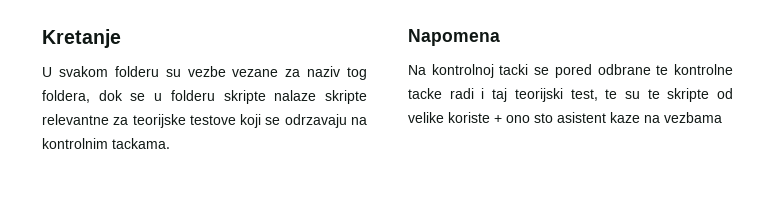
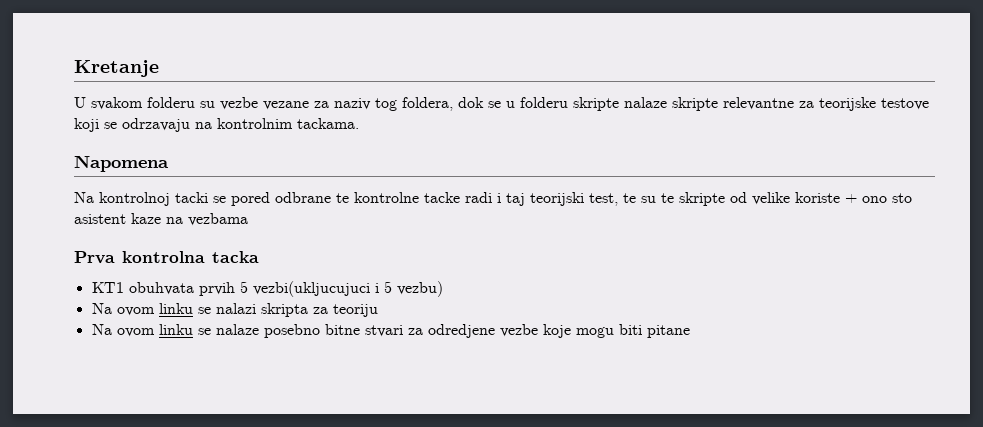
(722, 117) none -> [74,251,259,264] [91,281,443,297] [91,303,378,317] [91,324,690,338] // Prva kontrolna tacka // KT1 obuhvata prvih 5 vezbi(ukljucujuci i 5 vezbu) // Na ovom linku se nalazi skripta za teoriju // Na ovom linku se nalaze posebno bitne stvari za odredjene vezbe koje mogu biti pitane

